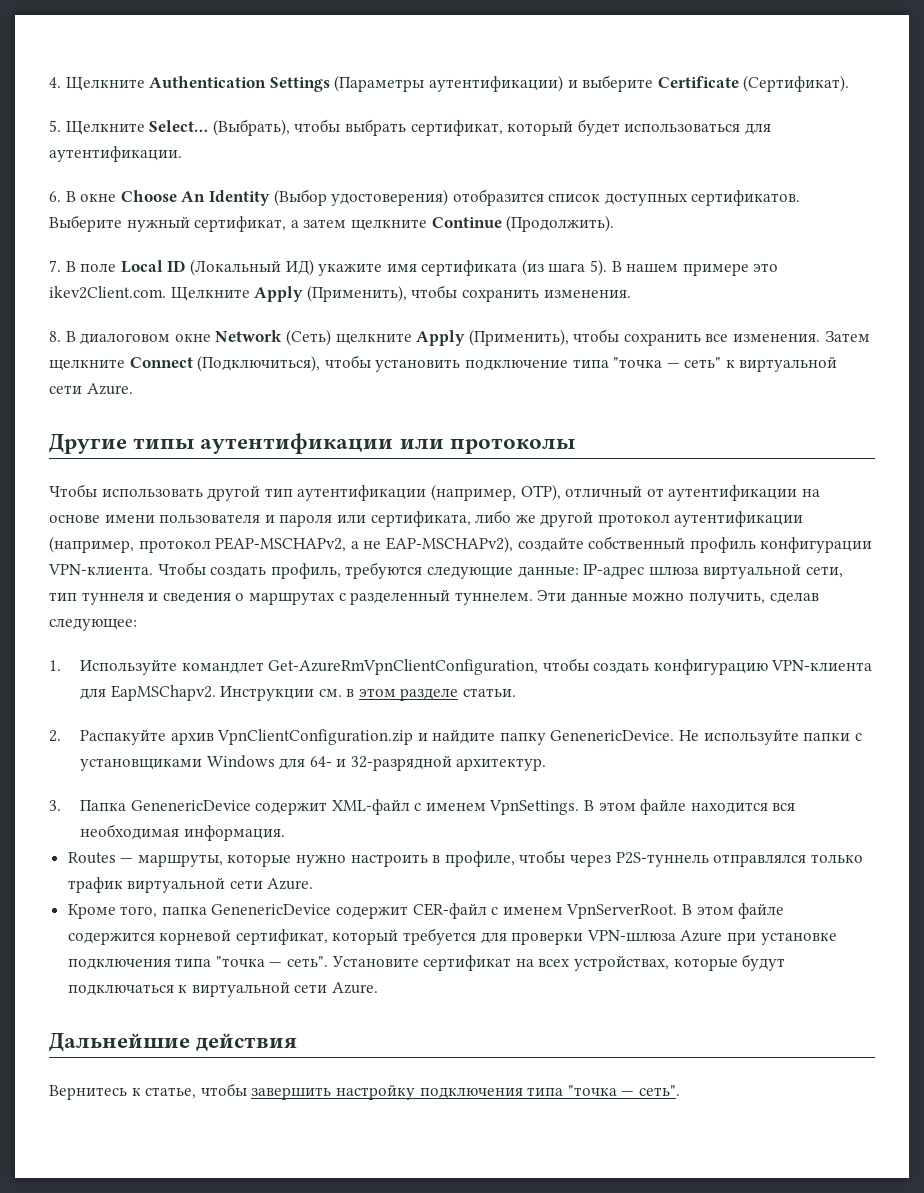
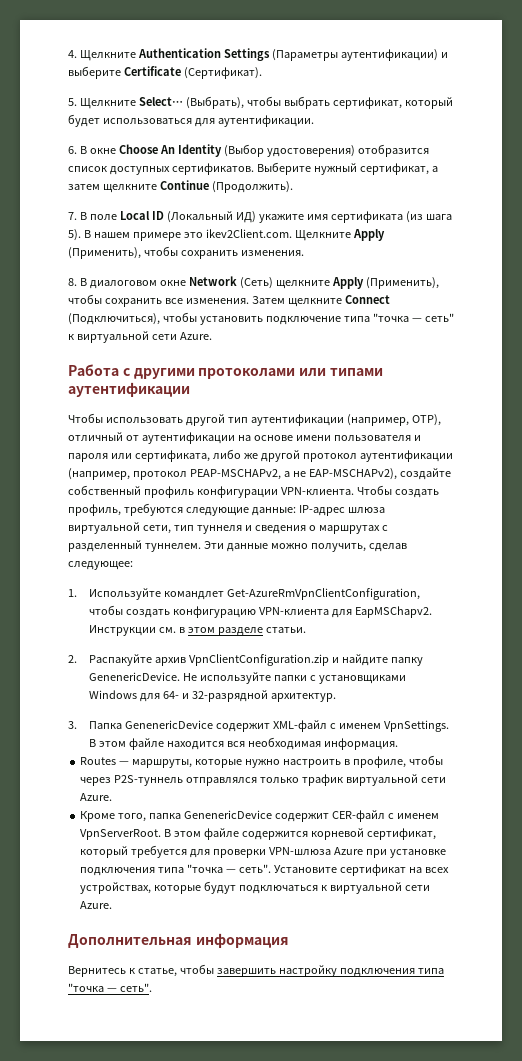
[49,433,575,454] Другие типы аутентификации или протоколы -> [68,364,383,379] [68,382,190,397] Работа с другими протоколами или типами аутентификации
[49,1033,298,1052] Дальнейшие действия -> [68,933,289,948] Дополнительная информация

